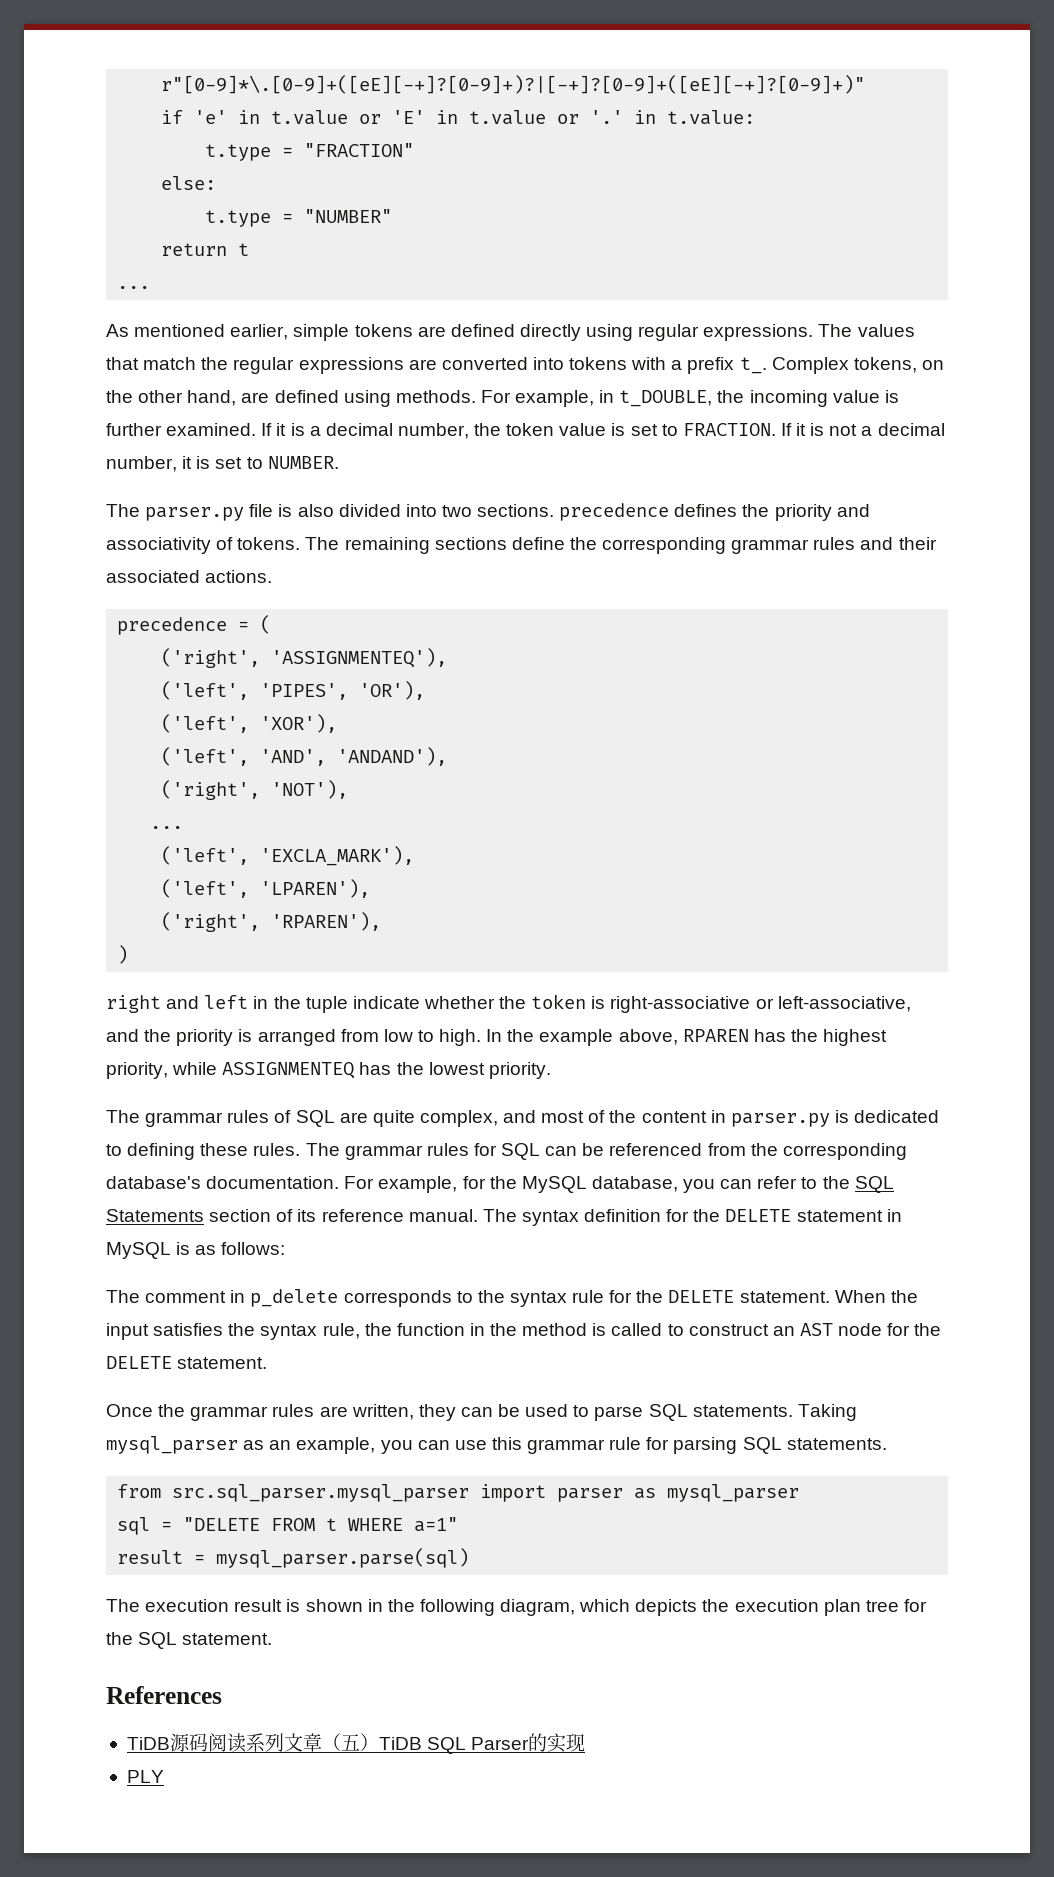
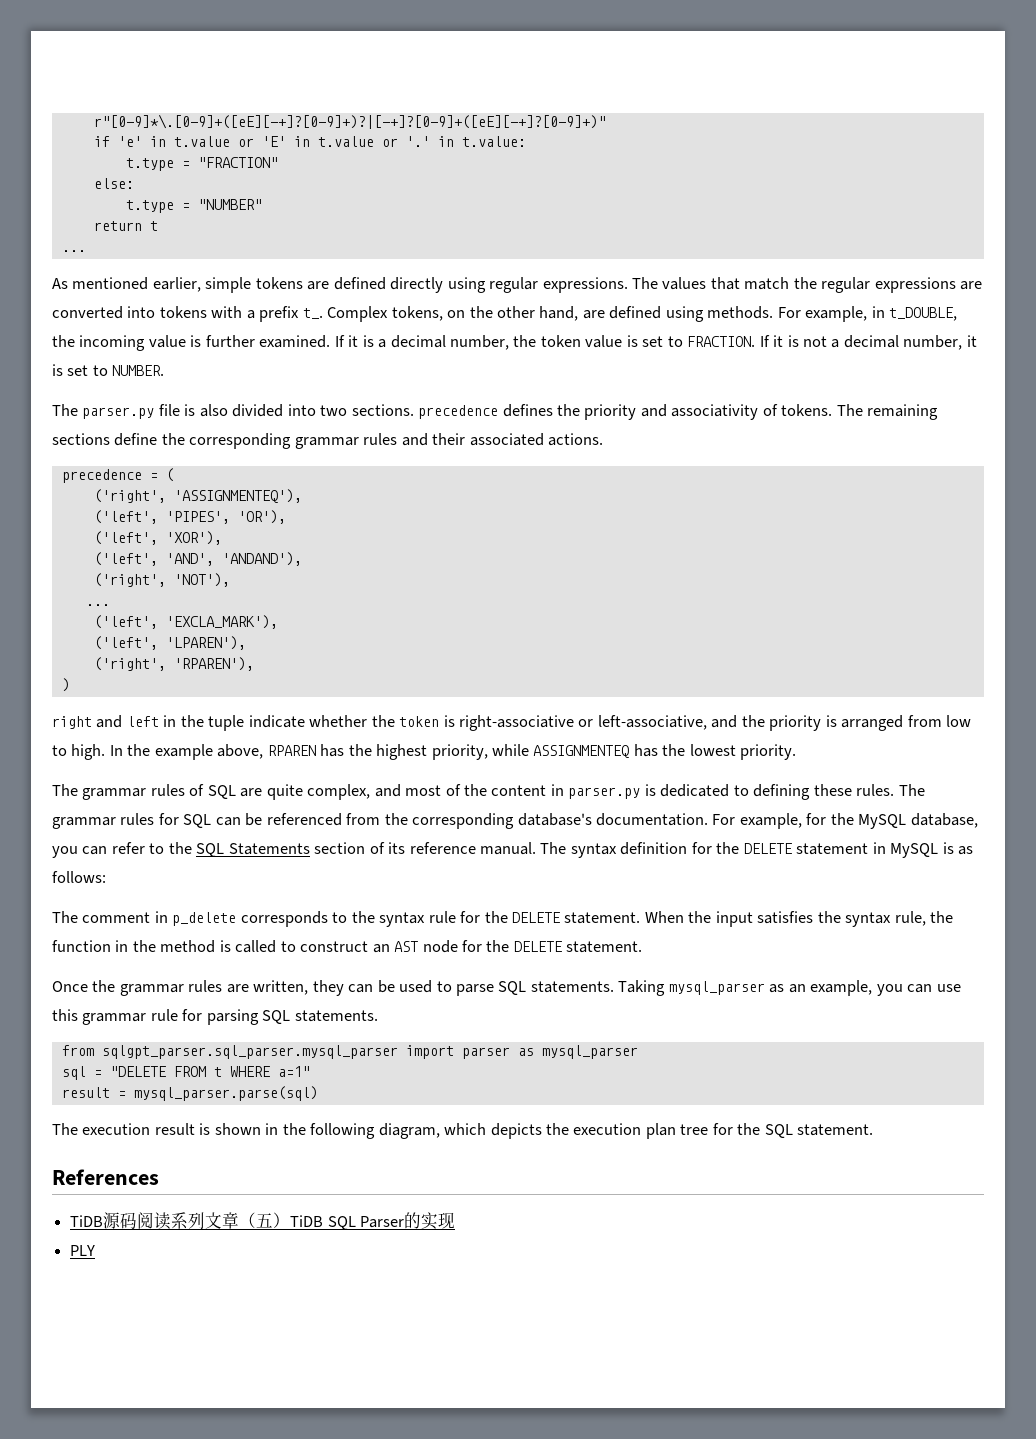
[172,1484,470,1502] src.sql_parser.mysql_parser -> [101,1045,398,1059] sqlgpt_parser.sql_parser.mysql_parser

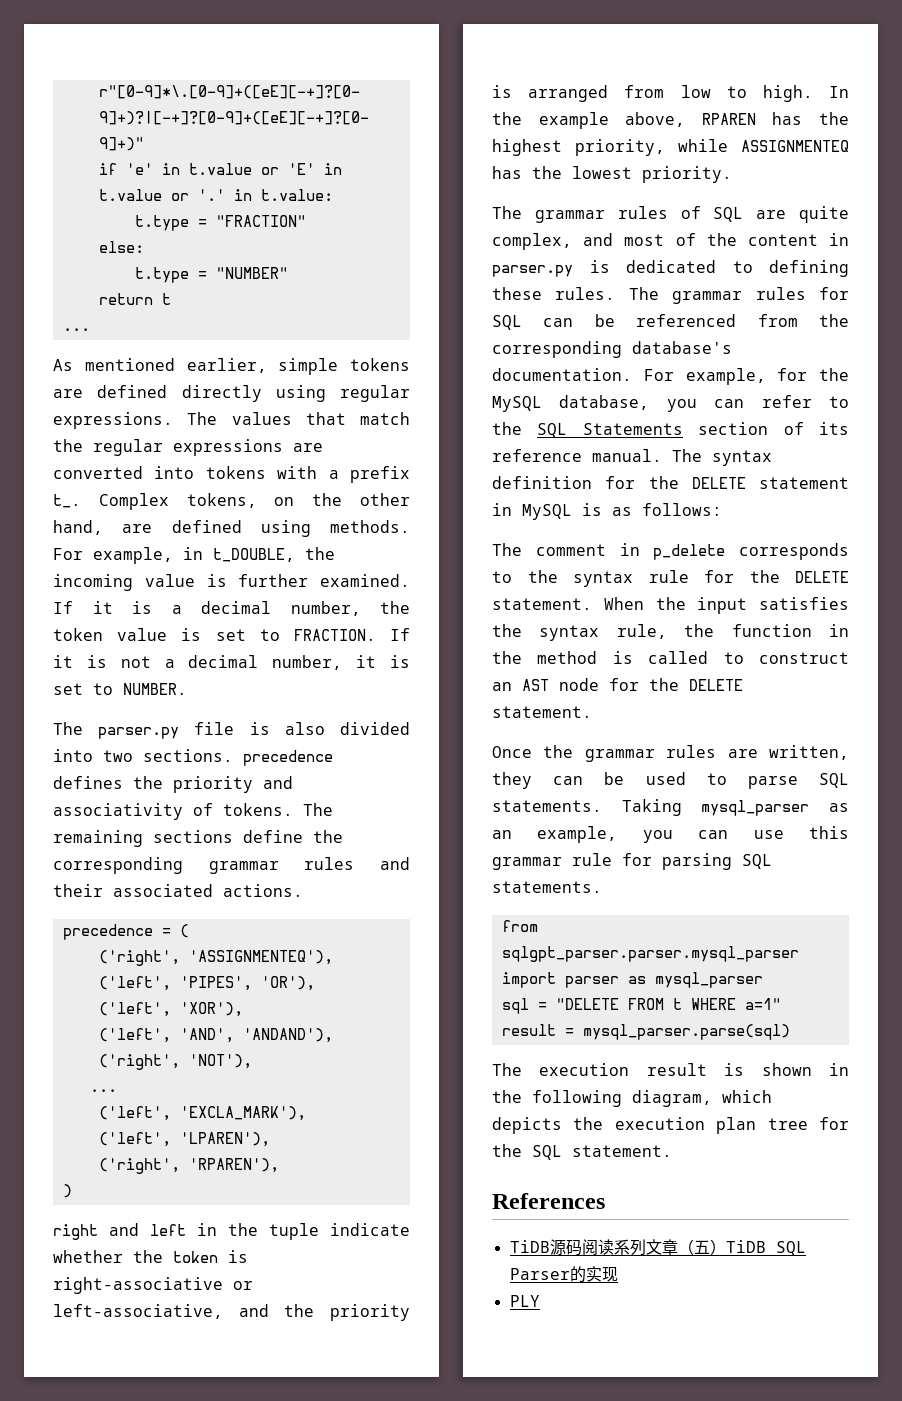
[101,1045,398,1059] sqlgpt_parser.sql_parser.mysql_parser -> [501,946,799,962] sqlgpt_parser.parser.mysql_parser

